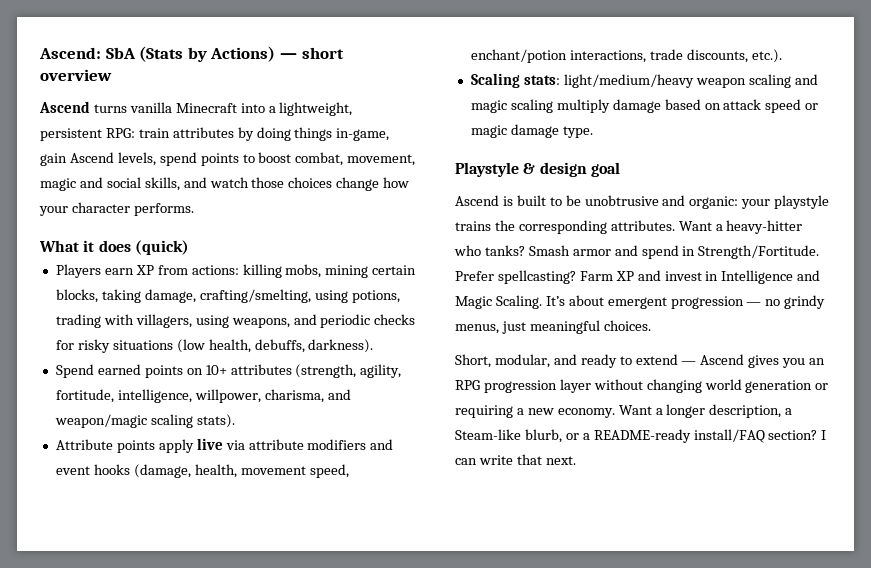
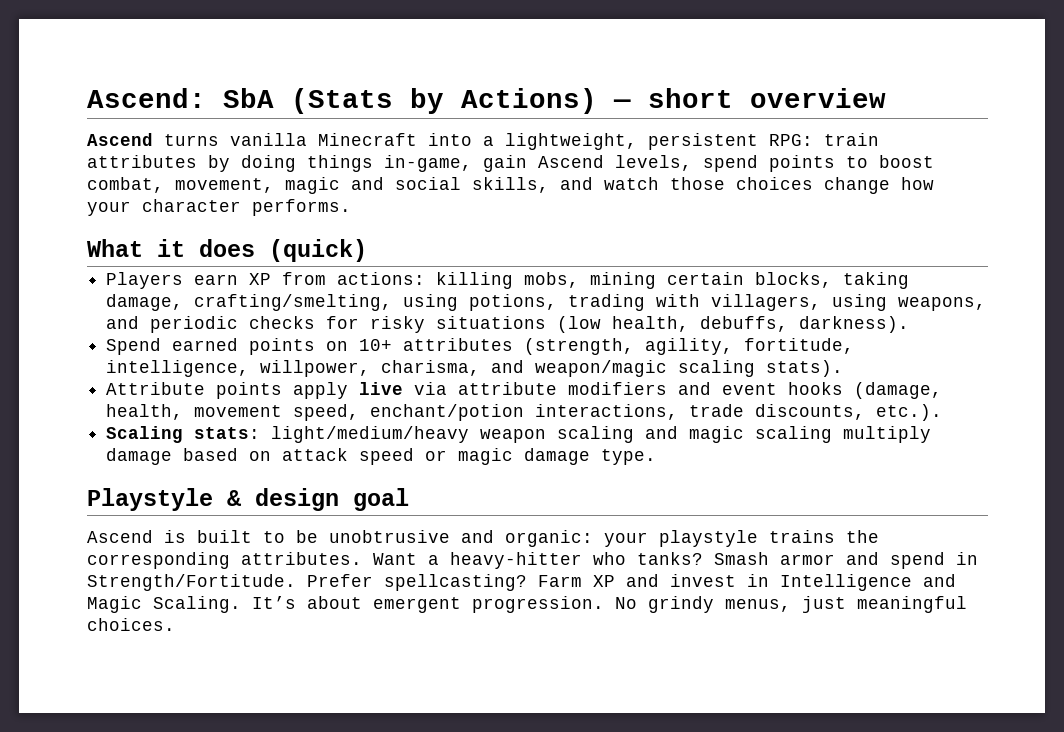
[670,296,781,309] progression — no -> [472,596,637,613] progression. No
[455,354,826,368] [455,379,829,393] [455,404,793,418] [455,429,827,443] [455,454,576,465] // Short, modular, and ready to extend — Ascend gives you an RPG progression layer without changing world generation or requiring a new economy. Want a longer description, a Steam-like blurb, or a README-ready install/FAQ section? I can write that next. -> (175, 624) none

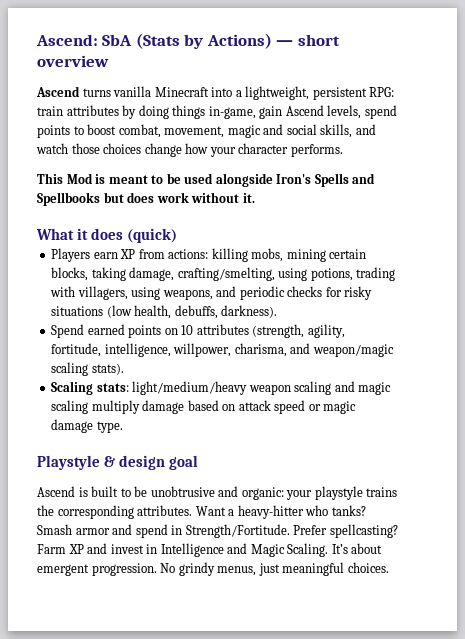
(351, 207) none -> [37,173,376,187] [37,192,255,206] // This Mod is meant to be used alongside Iron's Spells and Spellbooks but does work without it.
[359,339,393,351] 10+ -> [181,325,194,335] 10
[106,382,943,399] [106,404,943,421] // Attribute points apply live via attribute modifiers and event hooks (damage, health, movement speed, enchant/potion interactions, trade discounts, etc.). -> (124, 369) none

